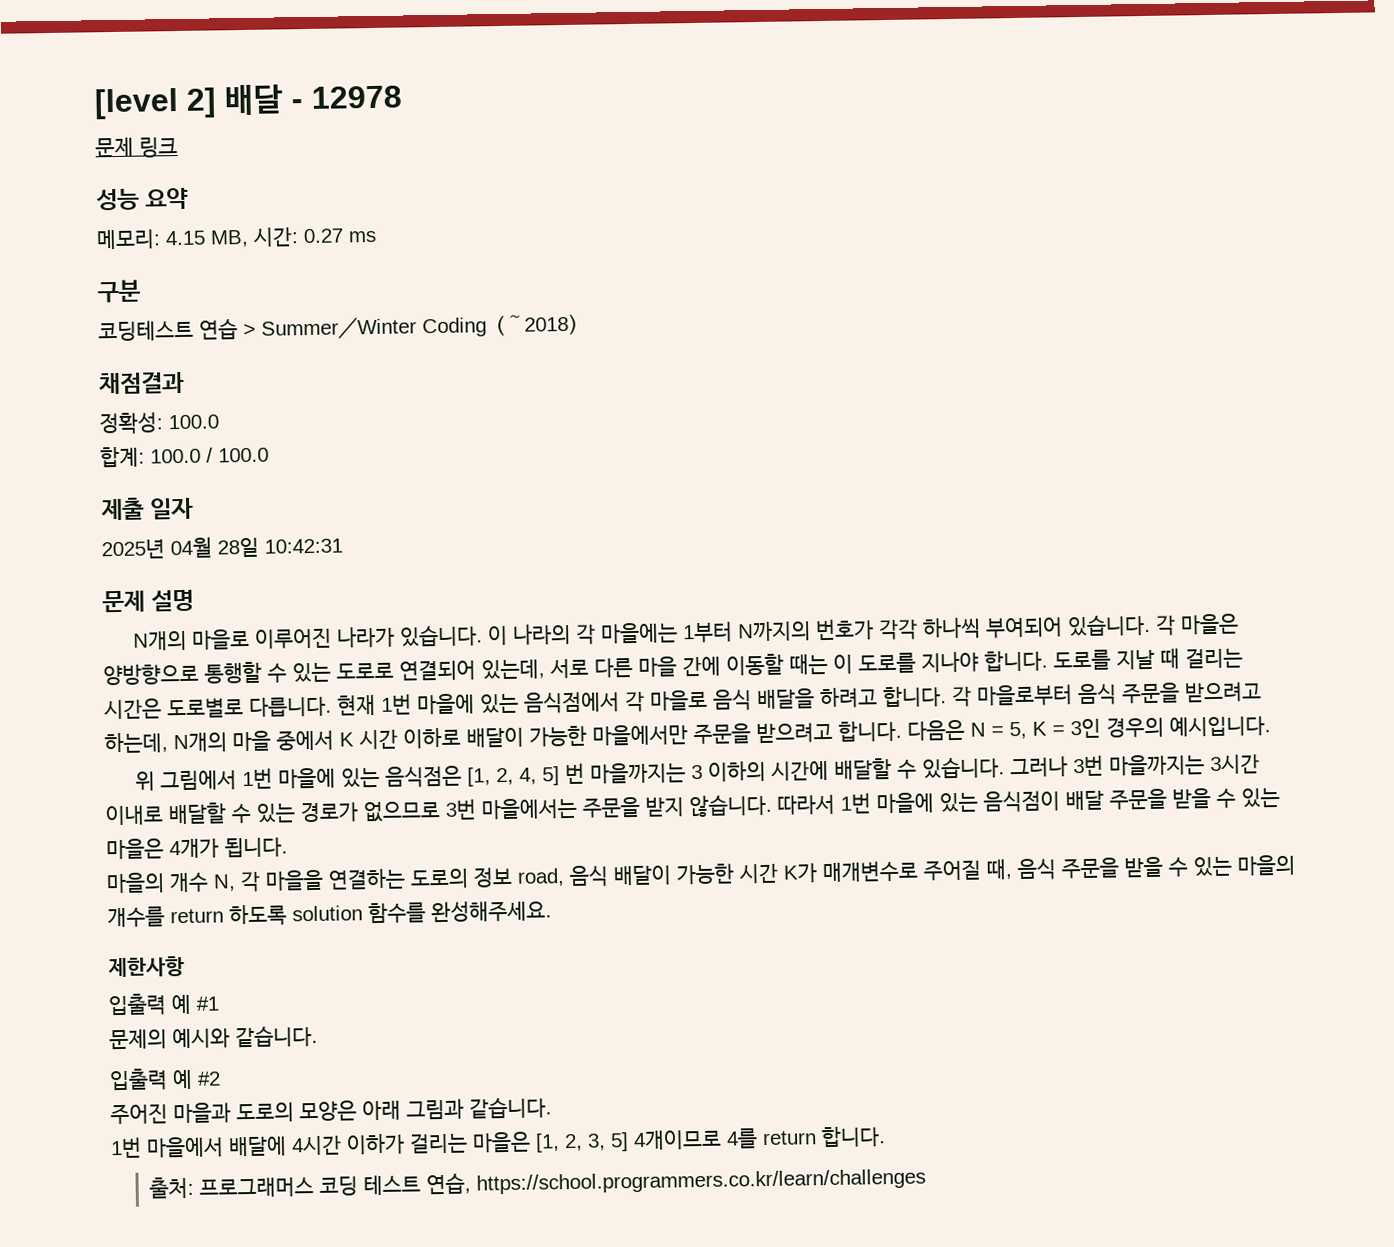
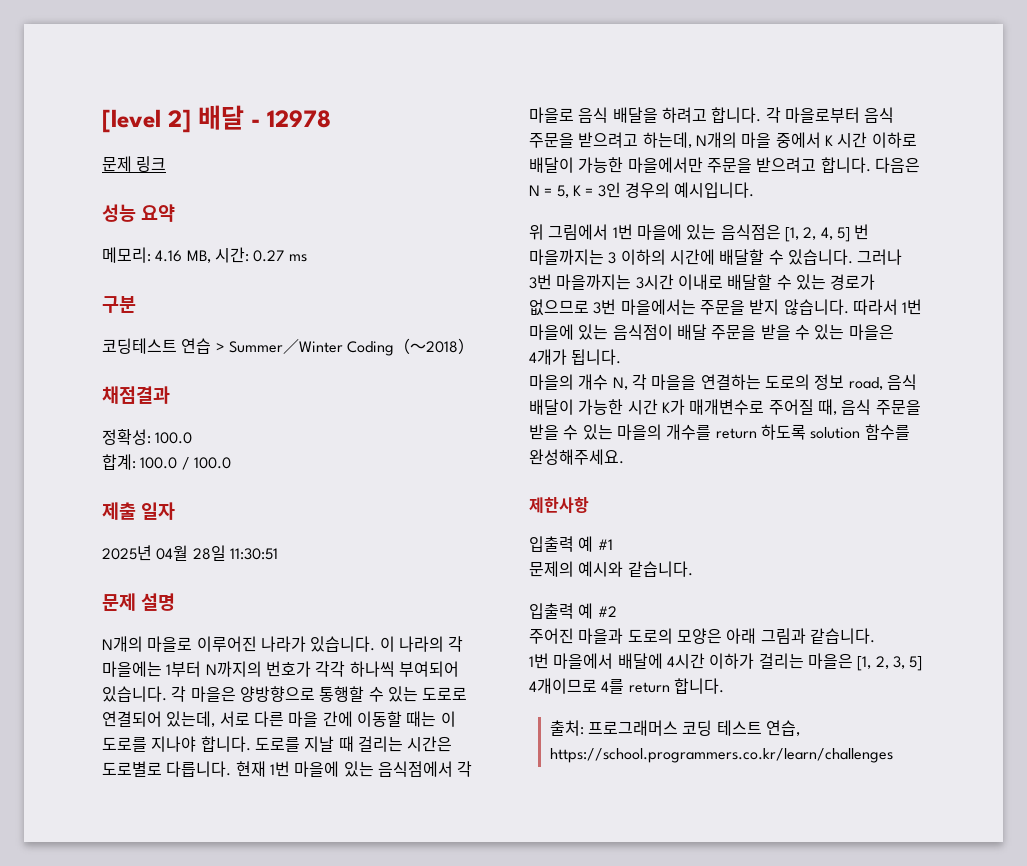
[165,230,206,246] 4.15 -> [155,250,183,262] 4.16
[264,538,343,554] 10:42:31 -> [229,548,278,560] 11:30:51

